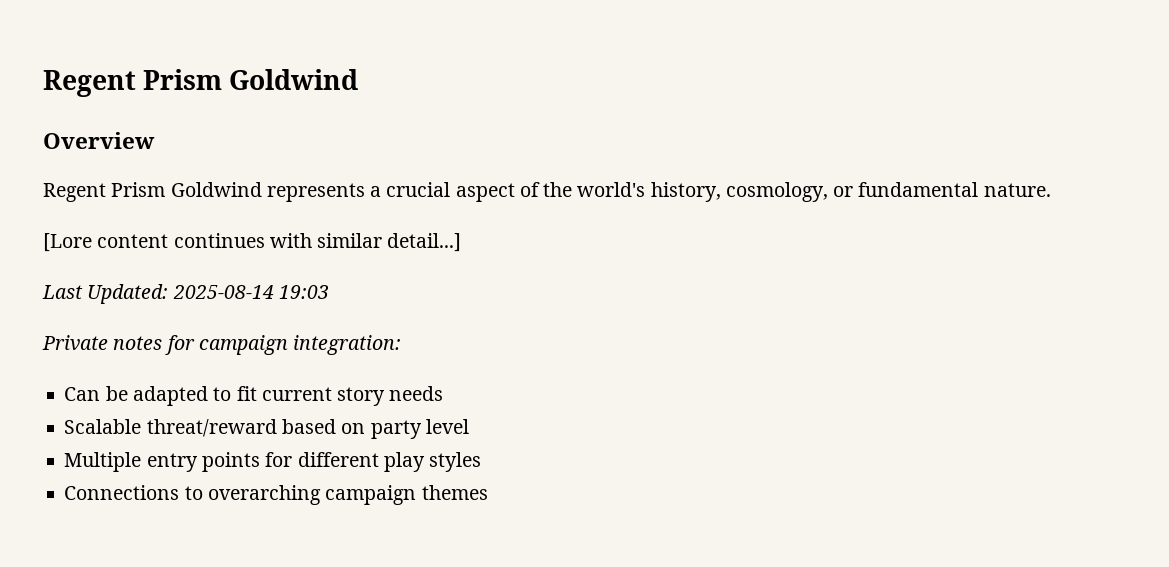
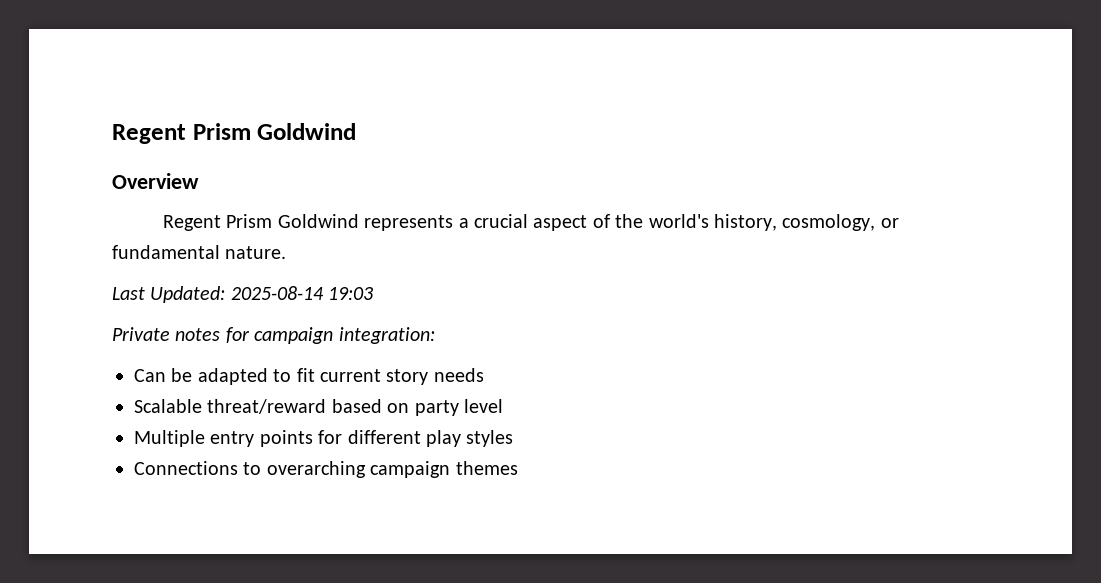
[43,233,462,252] // [Lore content continues with similar detail...] -> (287, 252) none

